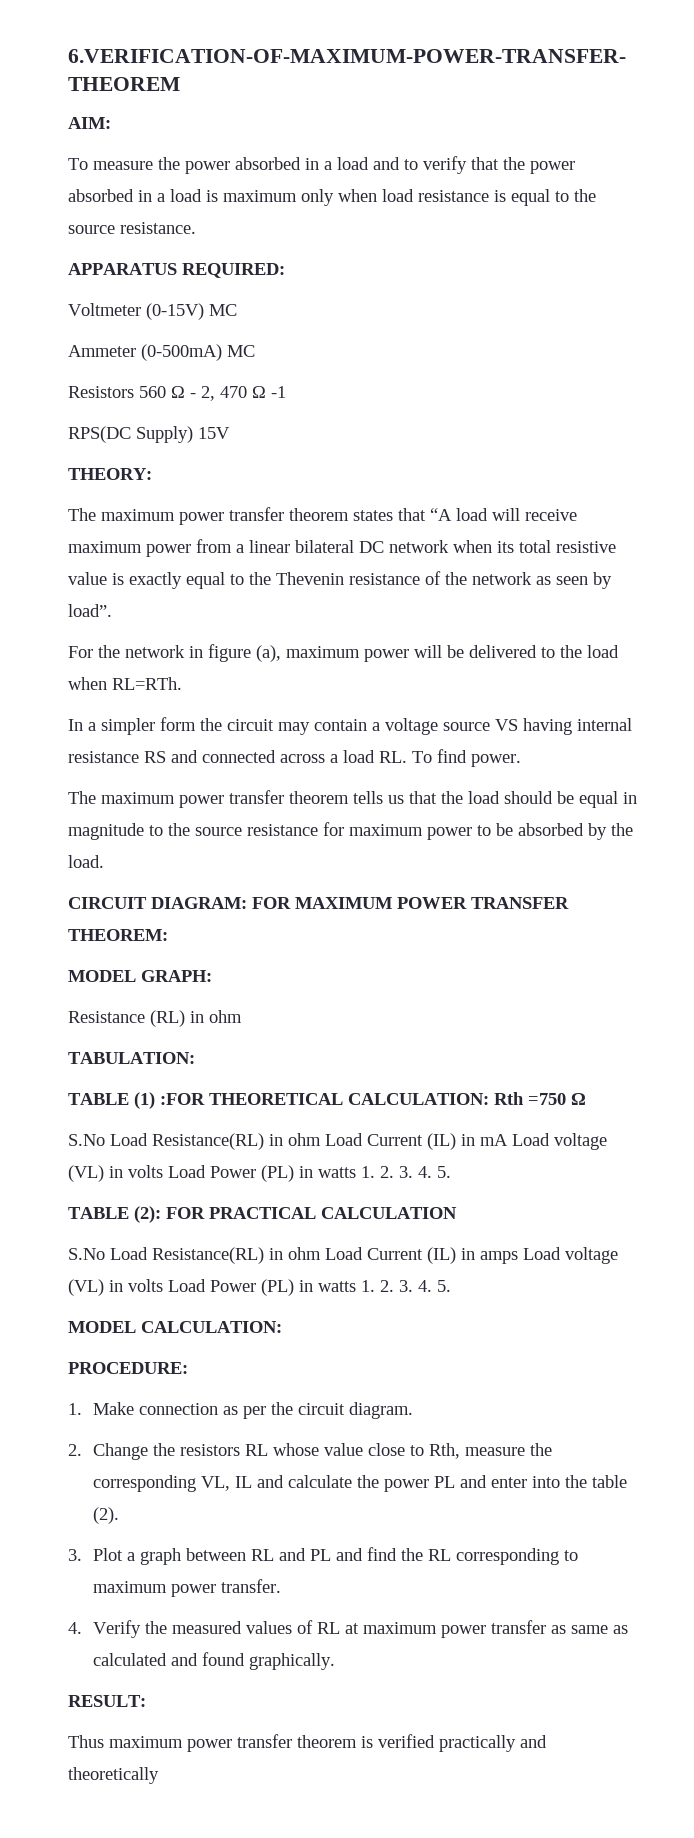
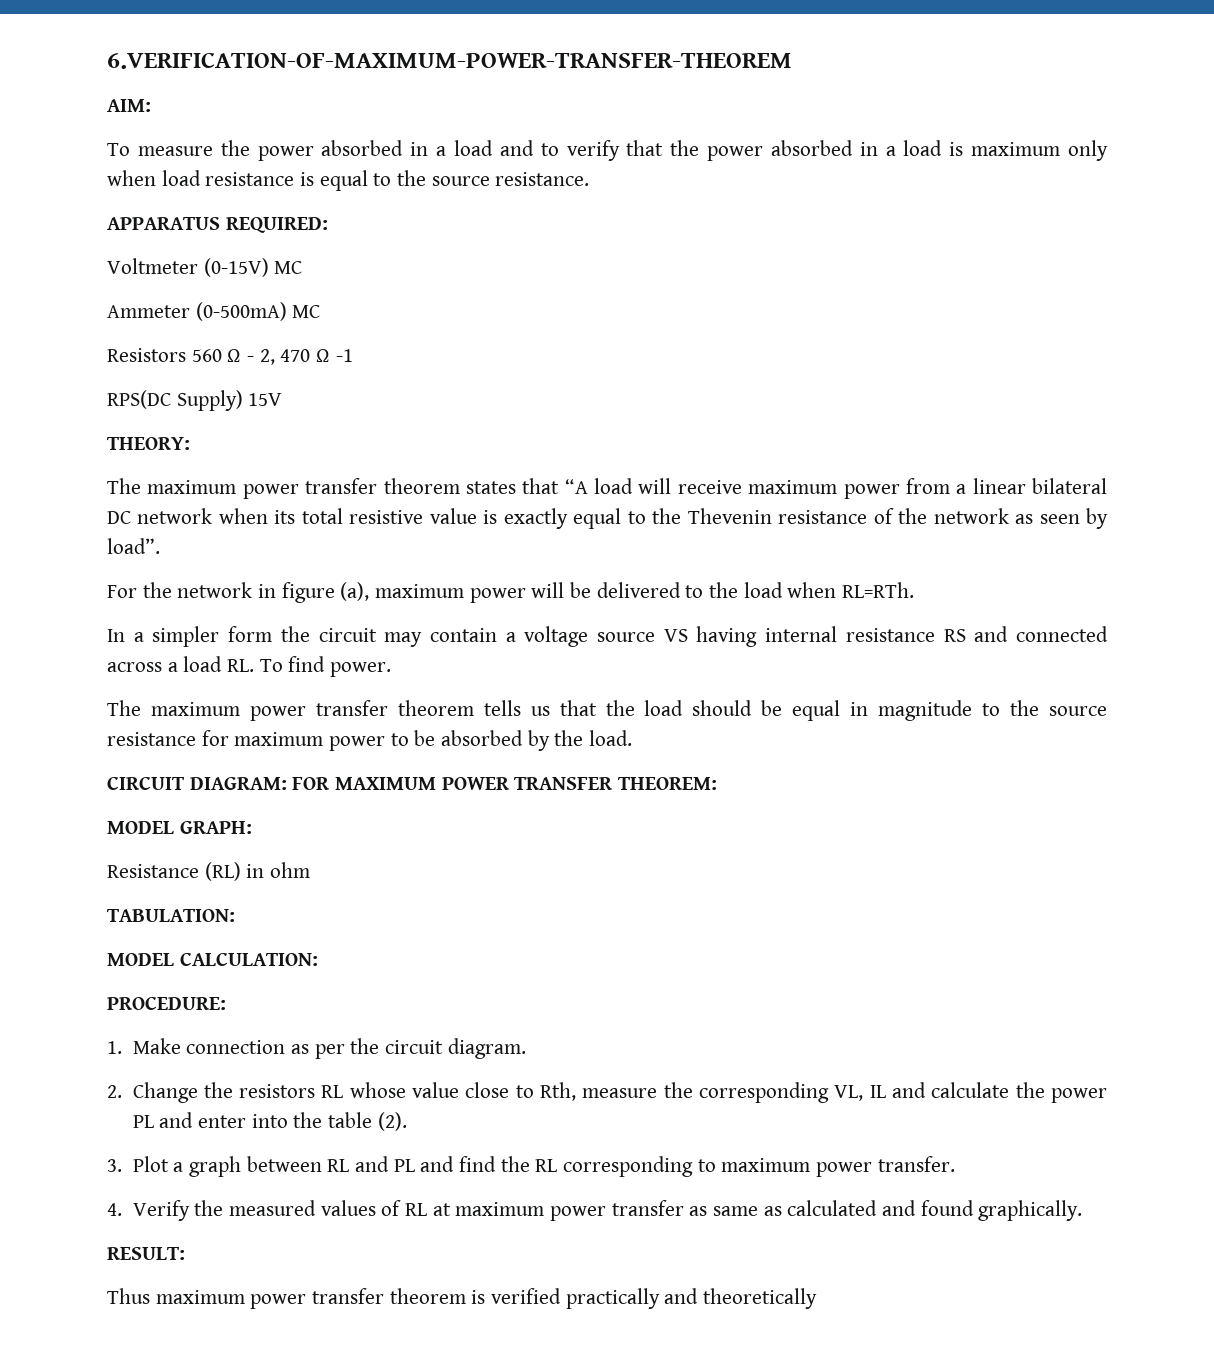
[68,1092,586,1109] [68,1133,607,1150] [68,1165,451,1182] [68,1206,457,1223] [68,1247,618,1264] [68,1279,451,1296] // TABLE (1) :FOR THEORETICAL CALCULATION: Rth =750 Ω // S.No Load Resistance(RL) in ohm Load Current (IL) in mA Load voltage (VL) in volts Load Power (PL) in watts 1. 2. 3. 4. 5. // TABLE (2): FOR PRACTICAL CALCULATION // S.No Load Resistance(RL) in ohm Load Current (IL) in amps Load voltage (VL) in volts Load Power (PL) in watts 1. 2. 3. 4. 5. -> (235, 915) none

